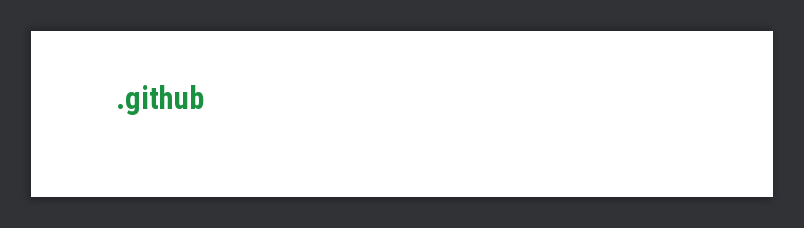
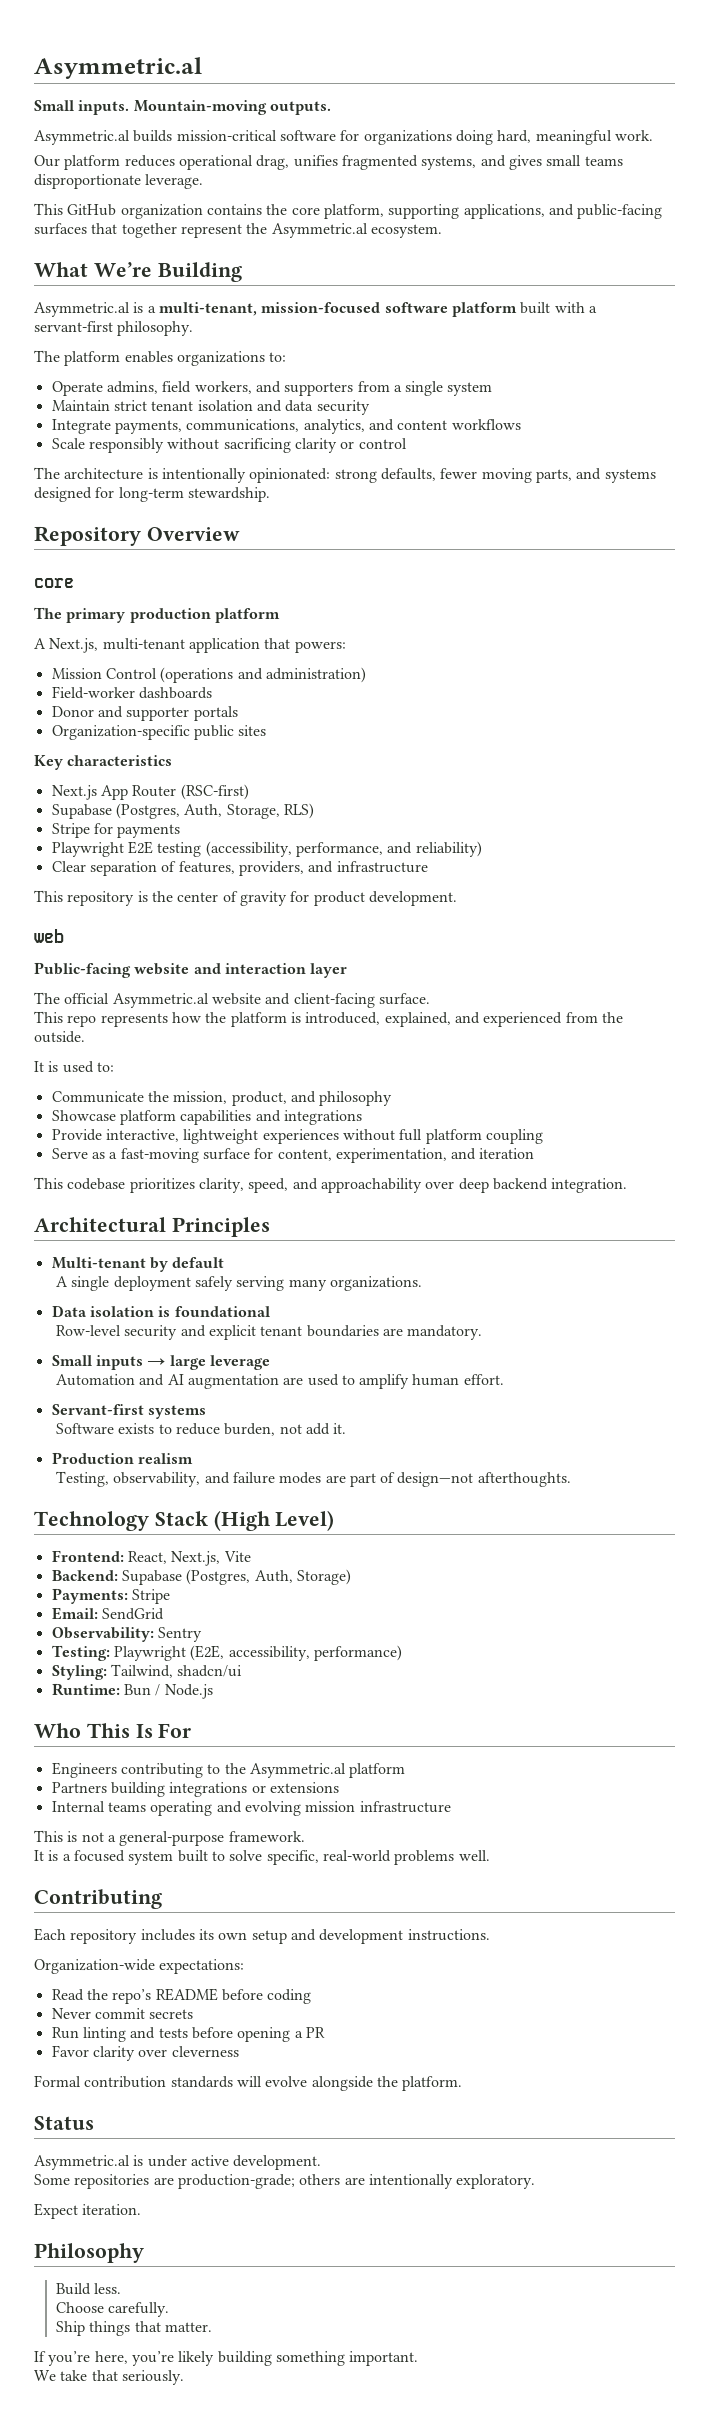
[116,85,204,115] .github -> [34,57,202,79] [34,100,331,115] [34,130,653,145] [34,155,623,170] [34,174,204,189] [34,203,663,219] [34,223,442,238] [34,262,242,282] [34,302,597,317] [34,321,194,336] [34,350,287,366] [51,381,493,396] [51,400,370,415] [51,419,521,434] [51,438,407,453] [34,467,656,483] [34,487,270,502] [34,526,240,546] [34,578,74,588] [34,607,280,623] [34,638,346,653] [51,667,366,683] [51,686,212,699] [51,706,238,721] [51,725,267,740] [34,755,173,770] [51,784,249,800] [51,803,314,819] [51,823,181,838] [51,841,482,857] [51,861,428,876] [34,890,457,906] [34,929,64,943] [34,962,348,978] [34,992,430,1008] [34,1011,623,1027] [34,1031,85,1043] [34,1061,114,1073] [51,1091,393,1106] [51,1110,362,1125] [51,1129,543,1144] [51,1148,535,1163] [34,1177,628,1193] [34,1217,270,1237] [51,1257,225,1272] [55,1276,422,1291] [51,1305,270,1317] [55,1325,483,1340] [51,1355,270,1370] [55,1374,504,1389] [51,1404,206,1419] [55,1423,347,1436] [51,1452,193,1464] [55,1471,571,1487] [34,1510,335,1531] [51,1550,251,1566] [51,1569,351,1585] [51,1588,170,1604] [51,1607,164,1620] [51,1627,202,1642] [51,1645,402,1661] [51,1664,243,1680] [51,1683,213,1699] [34,1723,192,1738] [51,1762,406,1778] [51,1782,339,1797] [51,1801,451,1816] [34,1830,305,1846] [34,1850,490,1865] [34,1889,162,1909] [34,1928,490,1944] [34,1959,245,1974] [51,1988,312,2004] [51,2008,194,2019] [51,2027,325,2042] [51,2045,239,2061] [34,2075,463,2091] [34,2116,94,2130] [34,2155,322,2170] [34,2174,536,2189] [34,2203,142,2219] [34,2243,144,2263] [55,2283,122,2295] [55,2302,170,2317] [55,2321,212,2336] [34,2351,419,2366] [34,2370,184,2385] Asymmetric.al // Small inputs. Mountain-moving outputs. // Asymmetric.al builds mission-critical software for organizations doing hard, meaningful work. // Our platform reduces operational drag, unifies fragmented systems, and gives small teams disproportionate leverage. // This GitHub organization contains the core platform, supporting applications, and public-facing surfaces that together represent the Asymmetric.al ecosystem. // What We’re Building // Asymmetric.al is a multi-tenant, mission-focused software platform built with a servant-first philosophy. // The platform enables organizations to: // Operate admins, field workers, and supporters from a single system // Maintain strict tenant isolation and data security // Integrate payments, communications, analytics, and content workflows // Scale responsibly without sacrificing clarity or control // The architecture is intentionally opinionated: strong defaults, fewer moving parts, and systems designed for long-term stewardship. // Repository Overview // core // The primary production platform // A Next.js, multi-tenant application that powers: // Mission Control (operations and administration) // Field-worker dashboards // Donor and supporter portals // Organization-specific public sites // Key characteristics // Next.js App Router (RSC-first) // Supabase (Postgres, Auth, Storage, RLS) // Stripe for payments // Playwright E2E testing (accessibility, performance, and reliability) // Clear separation of features, providers, and infrastructure // This repository is the center of gravity for product development. // web // Public-facing website and interaction layer // The official Asymmetric.al website and client-facing surface. // This repo represents how the platform is introduced, explained, and experienced from the outside. // It is used to: // Communicate the mission, product, and philosophy // Showcase platform capabilities and integrations // Provide interactive, lightweight experiences without full platform coupling // Serve as a fast-moving surface for content, experimentation, and iteration // This codebase prioritizes clarity, speed, and approachability over deep backend integration. // Architectural Principles // Multi-tenant by default // A single deployment safely serving many organizations. // Data isolation is foundational // Row-level security and explicit tenant boundaries are mandatory. // Small inputs → large leverage // Automation and AI augmentation are used to amplify human effort. // Servant-first systems // Software exists to reduce burden, not add it. // Production realism // Testing, observability, and failure modes are part of design—not afterthoughts. // Technology Stack (High Level) // Frontend: React, Next.js, Vite // Backend: Supabase (Postgres, Auth, Storage) // Payments: Stripe // Email: SendGrid // Observability: Sentry // Testing: Playwright (E2E, accessibility, performance) // Styling: Tailwind, shadcn/ui // Runtime: Bun / Node.js // Who This Is For // Engineers contributing to the Asymmetric.al platform // Partners building integrations or extensions // Internal teams operating and evolving mission infrastructure // This is not a general-purpose framework. // It is a focused system built to solve specific, real-world problems well. // Contributing // Each repository includes its own setup and development instructions. // Organization-wide expectations: // Read the repo’s README before coding // Never commit secrets // Run linting and tests before opening a PR // Favor clarity over cleverness // Formal contribution standards will evolve alongside the platform. // Status // Asymmetric.al is under active development. // Some repositories are production-grade; others are intentionally exploratory. // Expect iteration. // Philosophy // Build less. // Choose carefully. // Ship things that matter. // If you’re here, you’re likely building something important. // We take that seriously.

